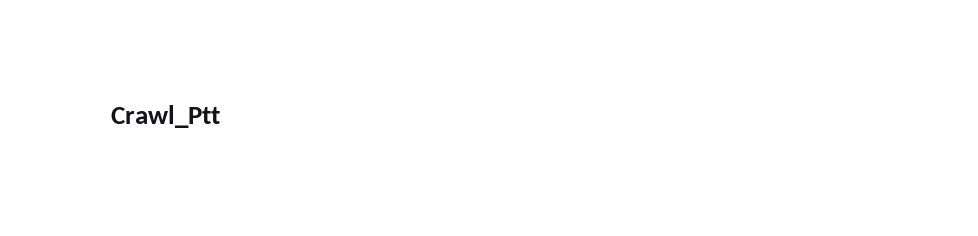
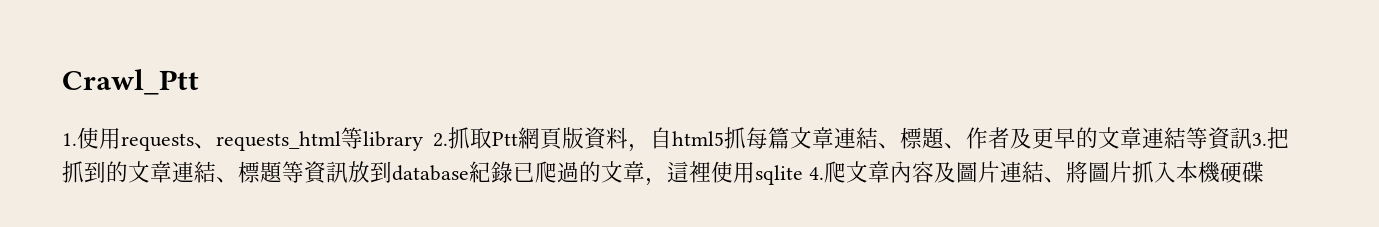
(220, 116) none -> [62,127,1289,152] [62,161,1264,186] // 1.使用requests、requests_html等library 2.抓取Ptt網頁版資料，自html5抓每篇文章連結、標題、作者及更早的文章連結等資訊3.把抓到的文章連結、標題等資訊放到database紀錄已爬過的文章，這裡使用sqlite 4.爬文章內容及圖片連結、將圖片抓入本機硬碟

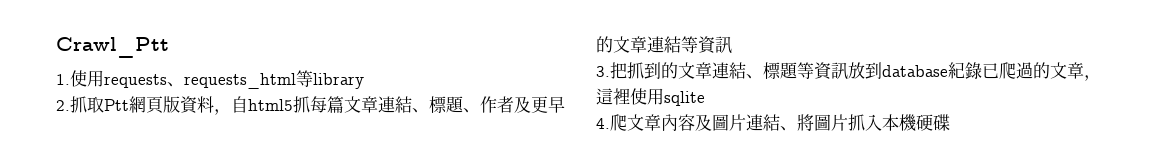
(423, 141) none -> (364, 81) //
(1252, 138) none -> (732, 45) //
(803, 175) none -> (705, 98) //

